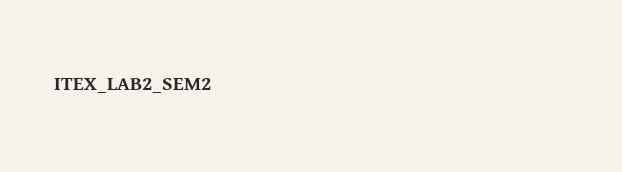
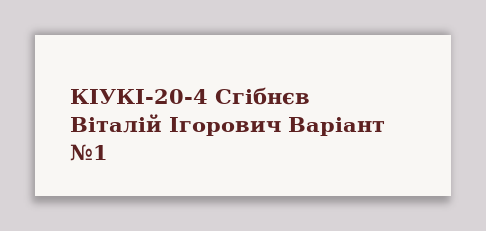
[54,78,211,93] ITEX_LAB2_SEM2 -> [70,87,310,105] [70,114,385,136] [70,144,108,161] КІУКІ-20-4 Сгібнєв Віталій Ігорович Варіант №1

